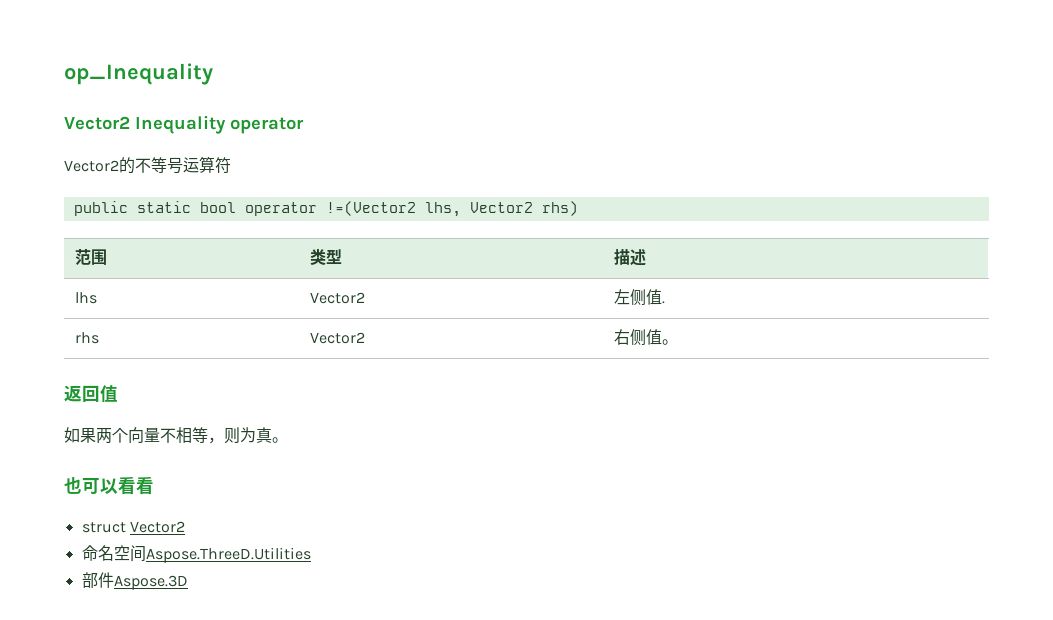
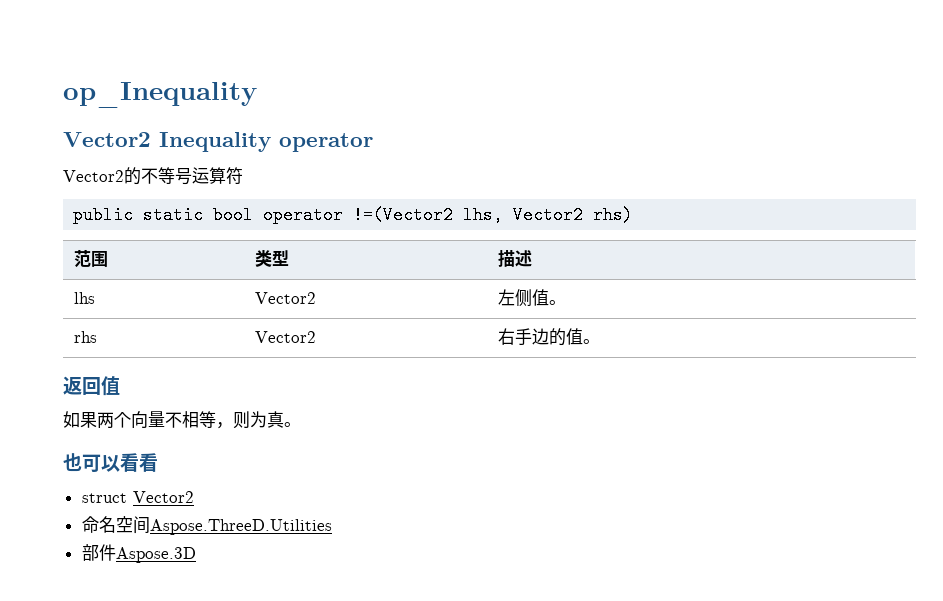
[661,301,665,304] . -> [549,300,567,305] 。
[629,329,646,346] 侧 -> [515,328,567,346] 手边的

